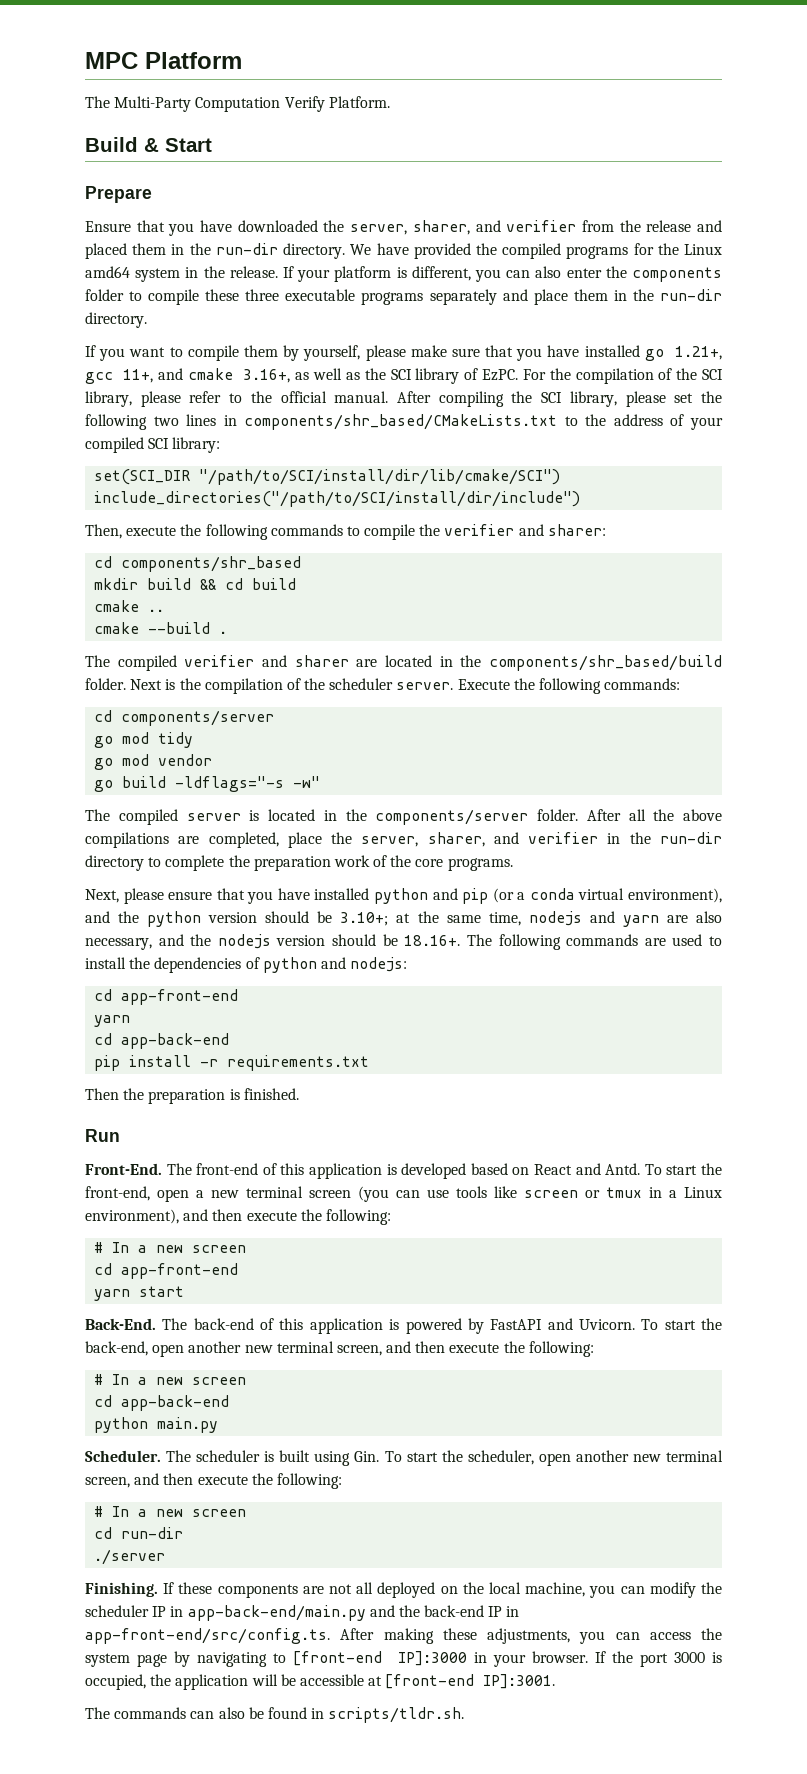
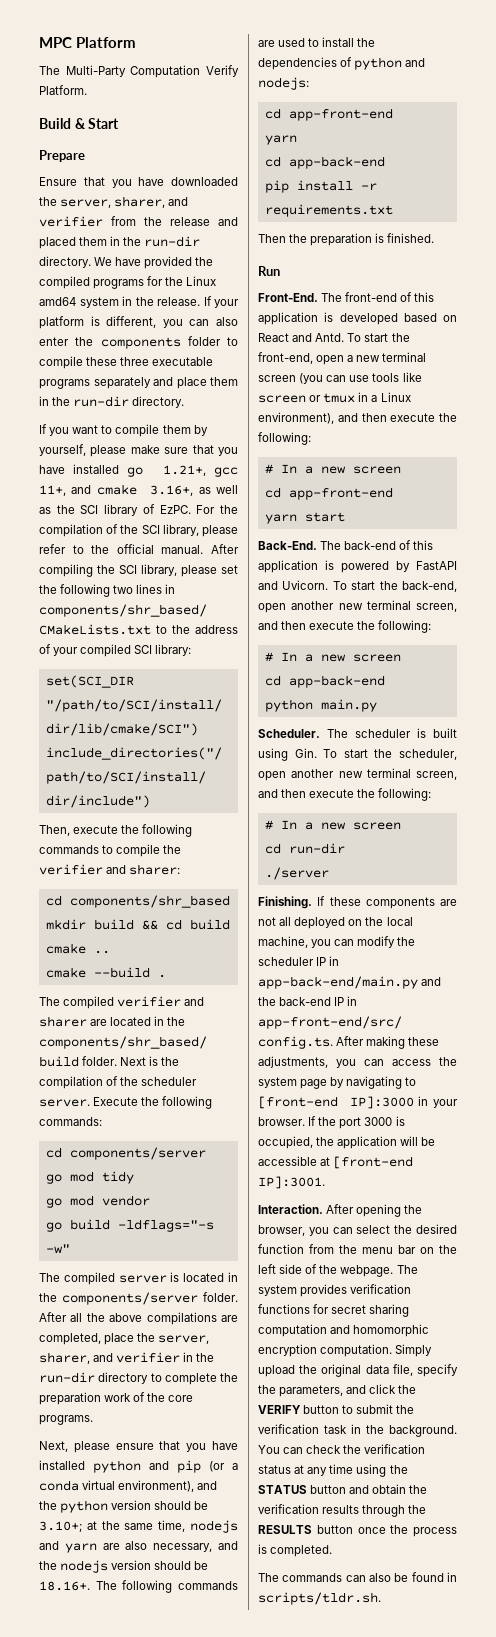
(556, 1681) none -> [258,1204,423,1217] [258,1224,457,1236] [258,1244,457,1254] [258,1264,418,1277] [258,1284,412,1297] [258,1304,410,1317] [258,1324,430,1337] [258,1344,433,1357] [258,1364,458,1377] [258,1384,417,1397] [258,1404,415,1414] [258,1424,457,1437] [258,1444,426,1454] [258,1464,408,1477] [258,1484,428,1494] [258,1504,427,1517] [258,1525,457,1537] [258,1544,333,1557] // Interaction. After opening the browser, you can select the desired function from the menu bar on the left side of the webpage. The system provides verification functions for secret sharing computation and homomorphic encryption computation. Simply upload the original data file, specify the parameters, and click the VERIFY button to submit the verification task in the background. You can check the verification status at any time using the STATUS button and obtain the verification results through the RESULTS button once the process is completed.

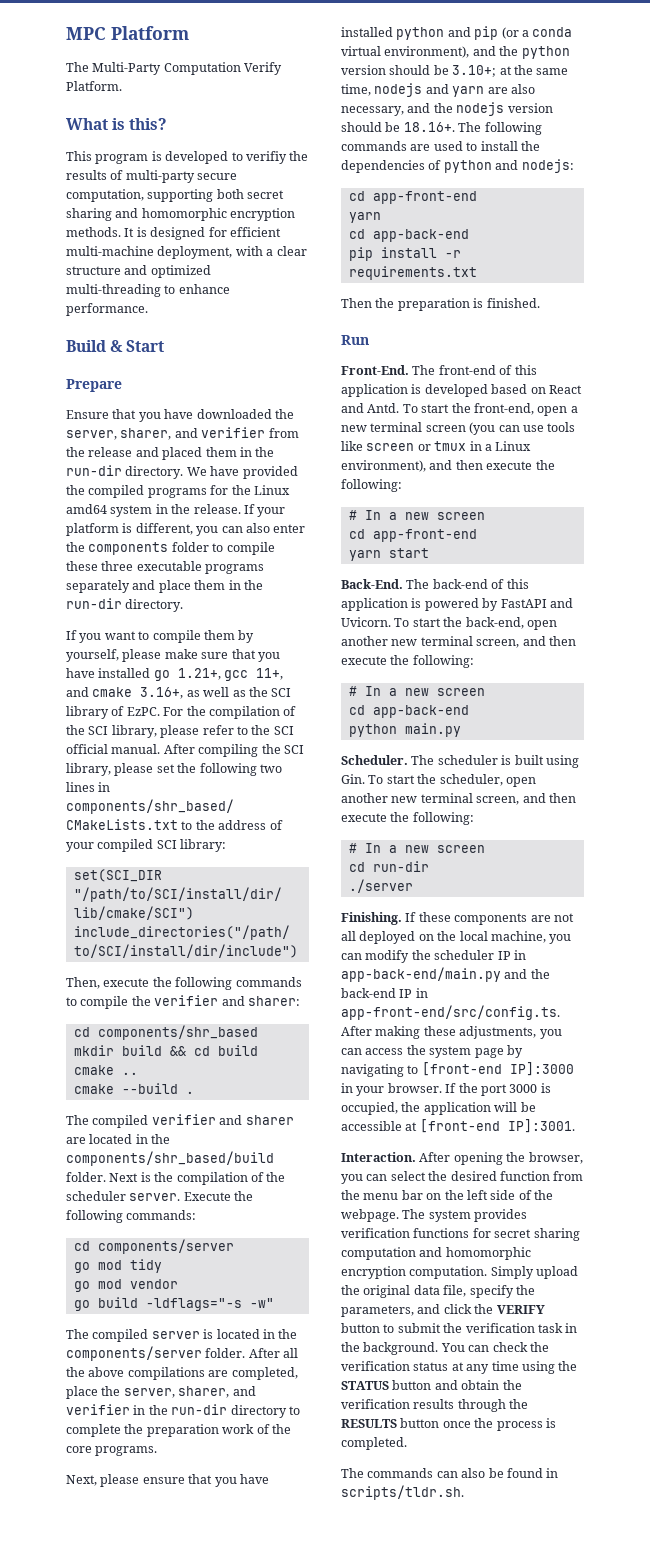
(87, 90) none -> [66,118,168,130] [66,151,309,164] [66,170,238,183] [66,189,285,202] [66,208,296,221] [66,227,281,240] [66,246,307,259] [66,265,211,278] [66,284,230,297] [66,303,148,316] // What is this? // This program is developed to verifiy the results of multi-party secure computation, supporting both secret sharing and homomorphic encryption methods. It is designed for efficient multi-machine deployment, with a clear structure and optimized multi-threading to enhance performance.
(110, 549) none -> [273,726,294,735] SCI

